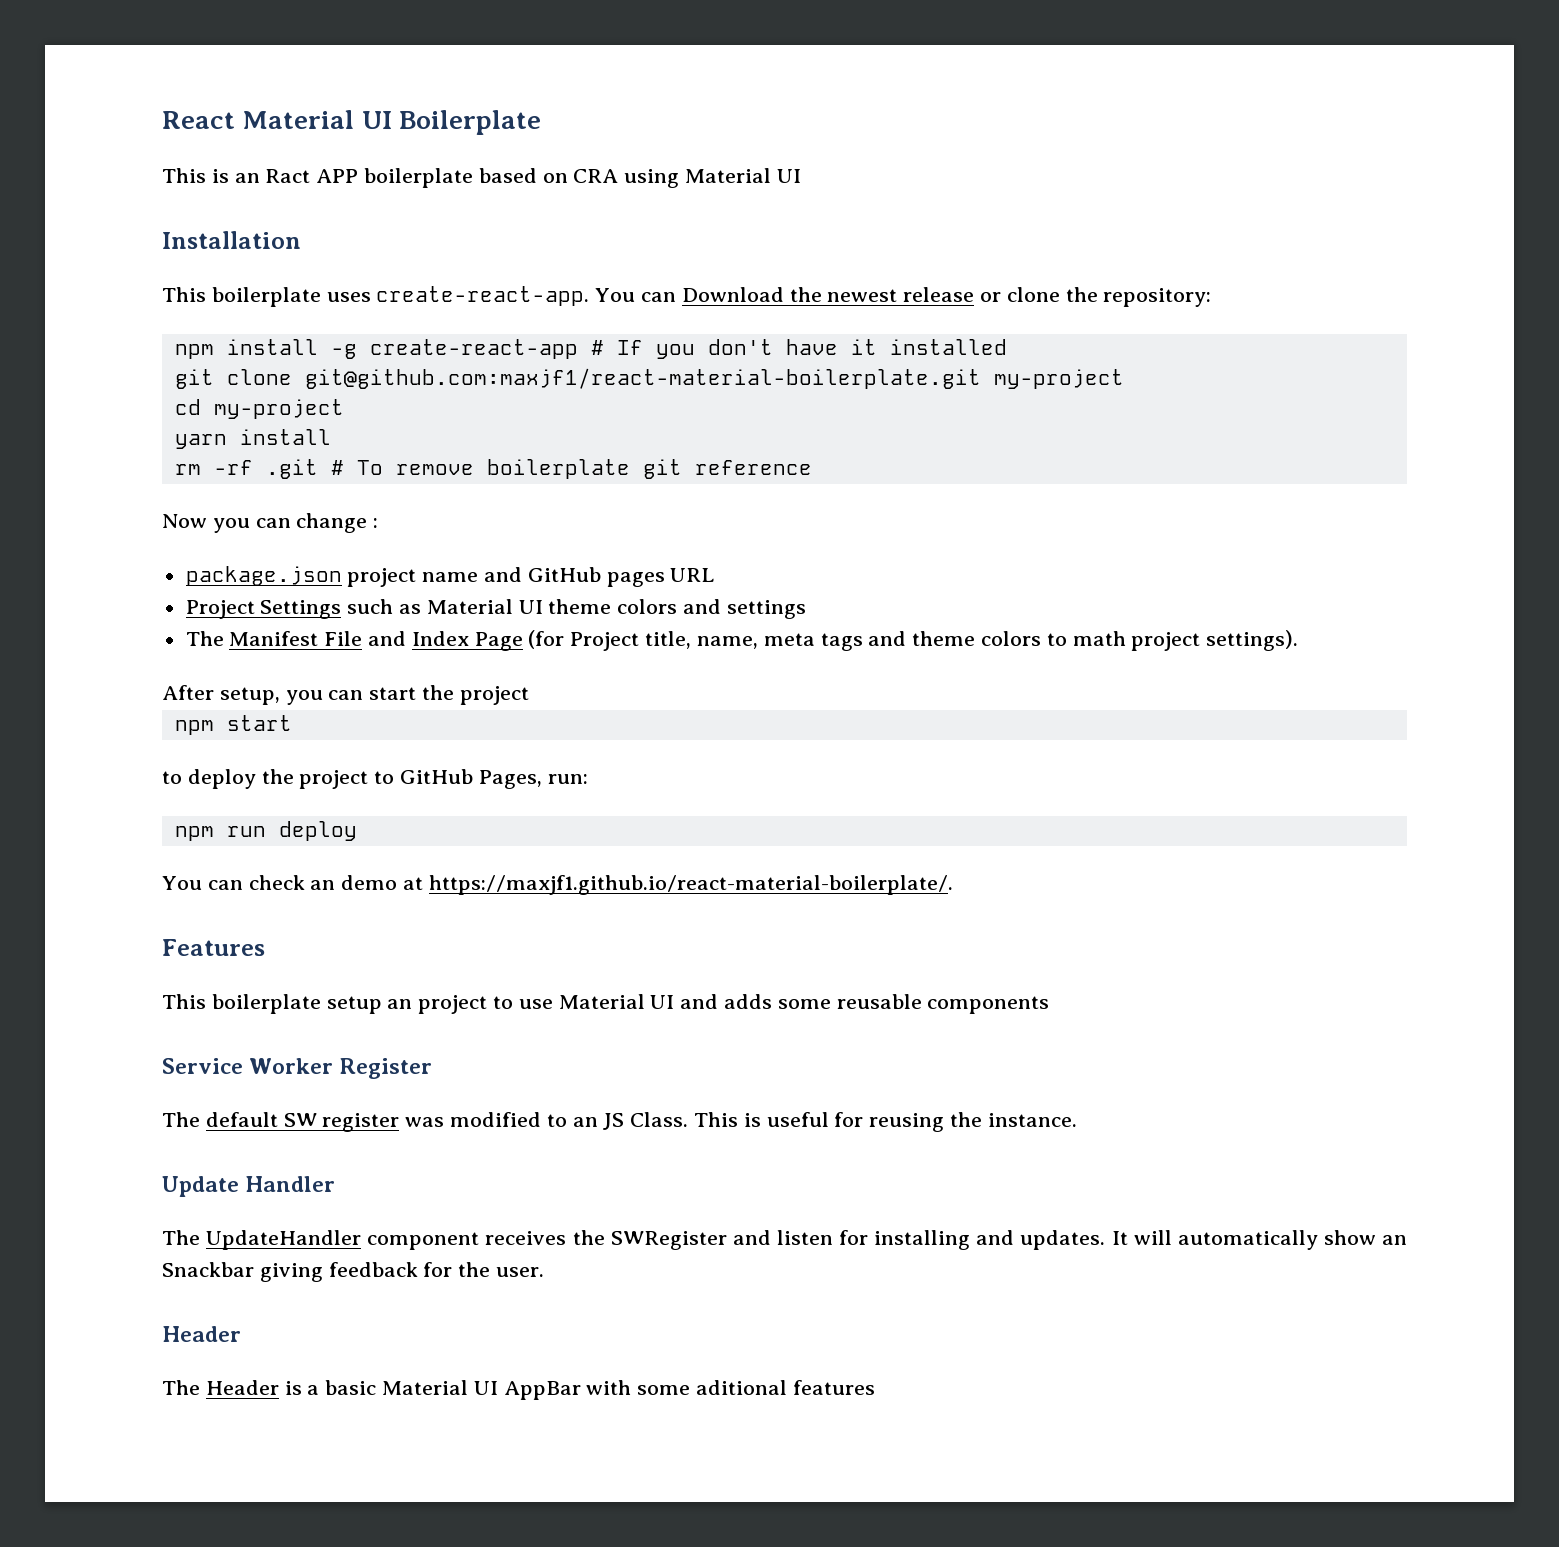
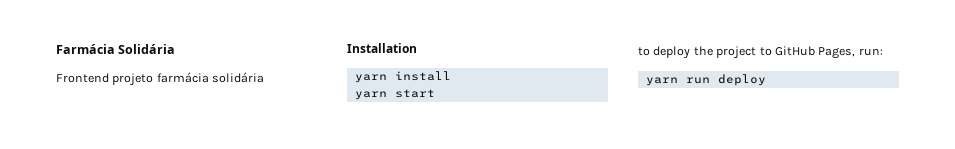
[162,110,541,135] [162,168,801,188] [162,231,301,249] [162,286,1212,307] [174,339,1007,359] [174,368,1124,389] [174,399,344,419] [174,429,331,449] [174,459,812,479] [162,513,379,533] [185,566,715,587] [185,599,806,619] [185,630,1299,651] [162,685,529,705] [174,720,214,735] React Material UI Boilerplate // This is an Ract APP boilerplate based on CRA using Material UI // Installation // This boilerplate uses create-react-app. You can Download the newest release or clone the repository: // npm install -g create-react-app # If you don't have it installed // git clone git@github.com:maxjf1/react-material-boilerplate.git my-project // cd my-project // yarn install // rm -rf .git # To remove boilerplate git reference // Now you can change : // package.json project name and GitHub pages URL // Project Settings such as Material UI theme colors and settings // The Manifest File and Index Page (for Project title, name, meta tags and theme colors to math project settings). // After setup, you can start the project // npm -> [56,44,176,54] [56,72,265,86] [347,43,417,53] [354,71,451,83] [354,91,387,100] Farmácia Solidária // Frontend projeto farmácia solidária // Installation // yarn install // yarn
[174,826,214,841] npm -> [645,77,678,86] yarn
[162,875,953,895] [162,939,265,956] [162,994,1050,1014] [162,1058,433,1079] [162,1112,1077,1132] [162,1176,336,1197] [162,1230,1407,1250] [162,1262,545,1282] [162,1326,241,1342] [162,1380,875,1400] // You can check an demo at https://maxjf1.github.io/react-material-boilerplate/. // Features // This boilerplate setup an project to use Material UI and adds some reusable components // Service Worker Register // The default SW register was modified to an JS Class. This is useful for reusing the instance. // Update Handler // The UpdateHandler component receives the SWRegister and listen for installing and updates. It will automatically show an Snackbar giving feedback for the user. // Header // The Header is a basic Material UI AppBar with some aditional features -> (766, 80) none

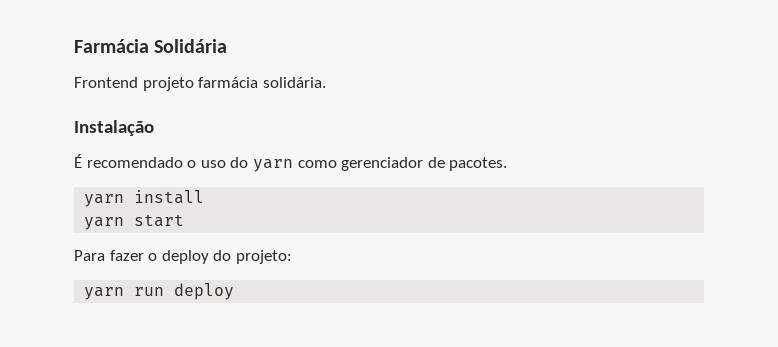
[212,72,265,83] [347,43,417,53] [354,71,451,83] [354,89,435,100] [638,46,883,59] solidária // Installation // yarn install // yarn start // to deploy the project to GitHub Pages, run: -> [262,77,326,88] [74,120,154,136] [74,154,508,172] [84,190,205,207] [84,214,185,230] [74,250,292,264] solidária. // Instalação // É recomendado o uso do yarn como gerenciador de pacotes. // yarn install // yarn start // Para fazer o deploy do projeto:

